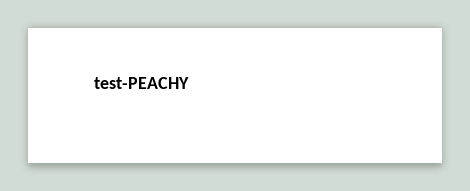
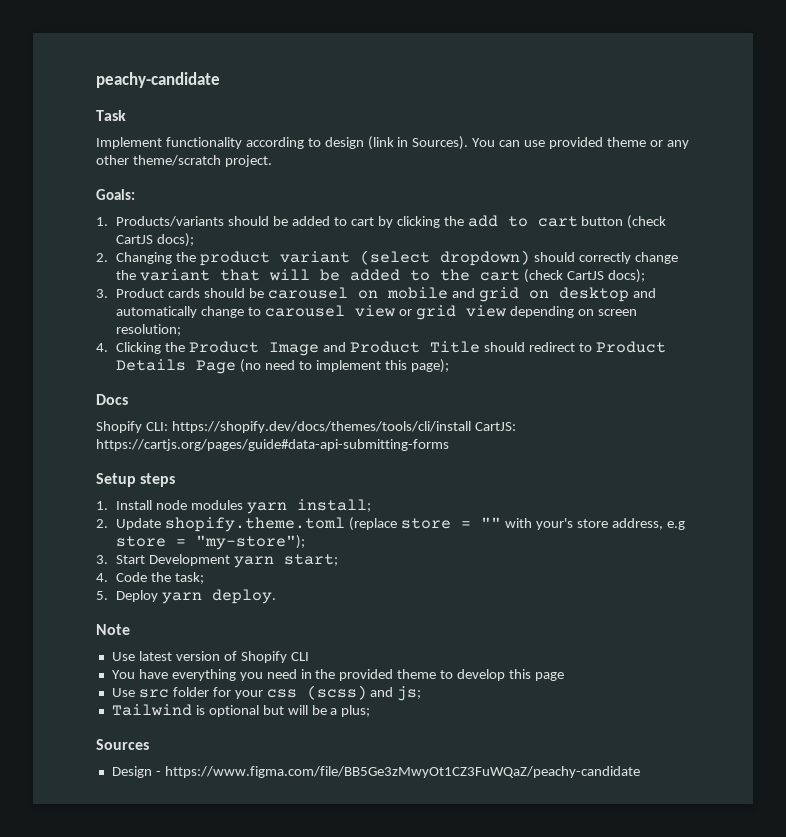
[94,77,189,89] test-PEACHY -> [96,72,220,88] [96,110,126,121] [96,136,689,150] [96,155,272,167] [96,189,135,200] [96,215,667,229] [116,233,195,247] [96,250,678,266] [116,269,645,283] [96,287,656,302] [116,305,637,320] [116,324,182,336] [96,341,666,356] [116,359,449,374] [96,394,128,405] [96,421,516,433] [96,439,449,451] [96,473,176,487] [96,499,372,514] [96,517,685,532] [116,535,306,550] [96,554,339,568] [96,572,205,584] [96,589,277,604] [96,624,130,635] [111,651,309,663] [111,669,564,681] [111,685,422,701] [111,704,371,717] [96,739,149,750] [111,766,640,778] peachy-candidate // Task // Implement functionality according to design (link in Sources). You can use provided theme or any other theme/scratch project. // Goals: // 1. Products/variants should be added to cart by clicking the add to cart button (check CartJS docs); // 2. Changing the product variant (select dropdown) should correctly change the variant that will be added to the cart (check CartJS docs); // 3. Product cards should be carousel on mobile and grid on desktop and automatically change to carousel view or grid view depending on screen resolution; // 4. Clicking the Product Image and Product Title should redirect to Product Details Page (no need to implement this page); // Docs // Shopify CLI: https://shopify.dev/docs/themes/tools/cli/install CartJS: https://cartjs.org/pages/guide#data-api-submitting-forms // Setup steps // 1. Install node modules yarn install; // 2. Update shopify.theme.toml (replace store = "" with your's store address, e.g store = "my-store"); // 3. Start Development yarn start; // 4. Code the task; // 5. Deploy yarn deploy. // Note // Use latest version of Shopify CLI // You have everything you need in the provided theme to develop this page // Use src folder for your css (scss) and js; // Tailwind is optional but will be a plus; // Sources // Design - https://www.figma.com/file/BB5Ge3zMwyOt1CZ3FuWQaZ/peachy-candidate

